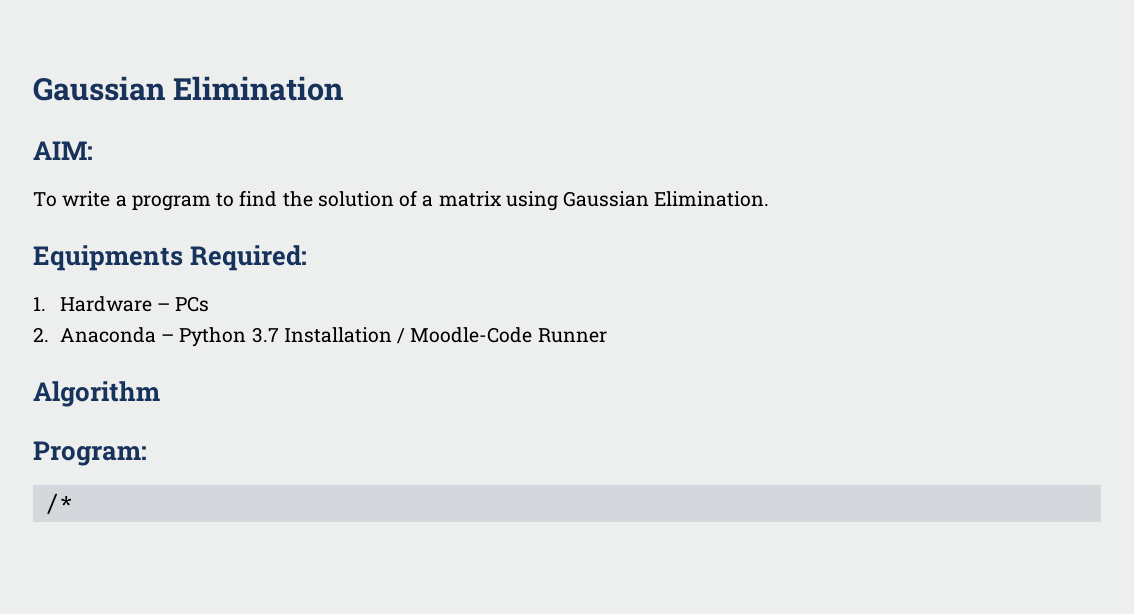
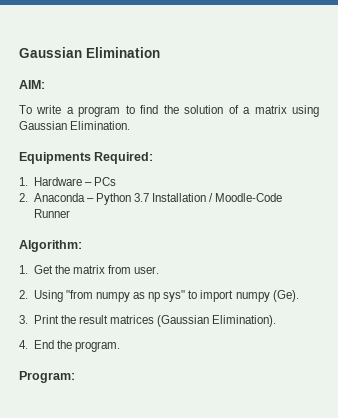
[33,381,160,407] Algorithm -> [19,240,82,252] [19,265,160,274] [19,290,299,302] [19,315,277,327] [19,340,120,352] Algorithm: // 1. Get the matrix from user. // 2. Using "from numpy as np sys" to import numpy (Ge). // 3. Print the result matrices (Gaussian Elimination). // 4. End the program.
[44,493,73,515] // /* -> (75, 377) none

